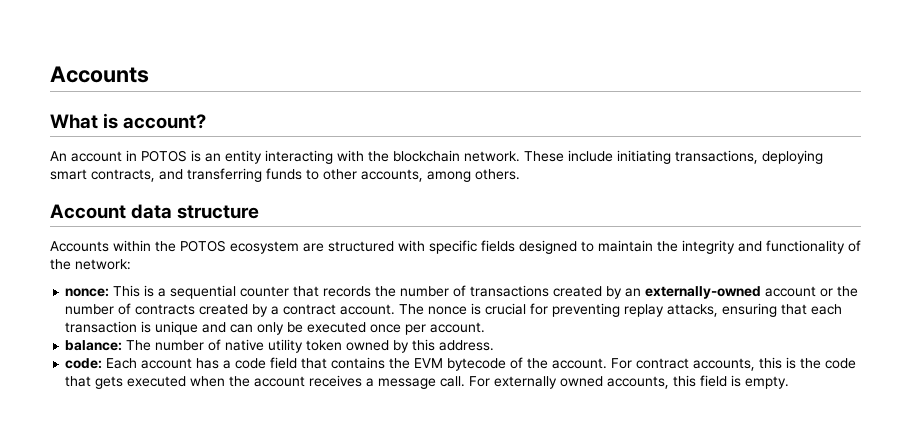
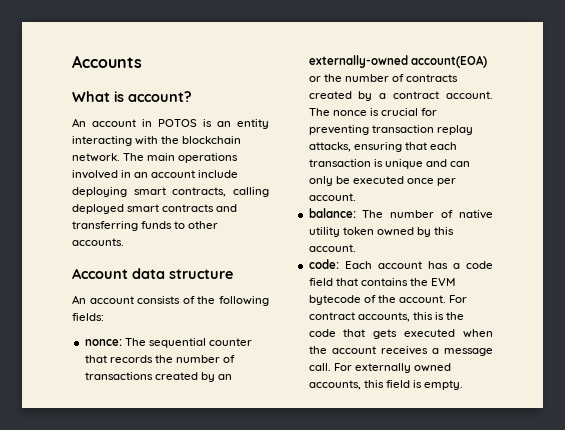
[524,150,823,164] [50,169,155,182] These include initiating transactions, deploying smart contracts, -> [123,153,239,163] [72,170,239,179] [72,187,269,197] [72,204,215,214] The main operations involved in an account include deploying smart contracts, calling deployed smart contracts
[361,169,520,182] accounts, among others. -> [72,238,124,246] accounts.
[50,240,861,254] [50,259,131,270] [65,285,167,297] Accounts within the POTOS ecosystem are structured with specific fields designed to maintain the integrity and functionality of the network: // nonce: This is a -> [72,295,269,306] [72,313,104,321] [84,338,146,346] An account consists of the following fields: // nonce: The
[765,286,817,297] account -> [410,55,487,68] account(EOA)
(621, 310) none -> [371,125,434,133] transaction
[439,340,495,351] address. -> [308,244,356,252] account.

